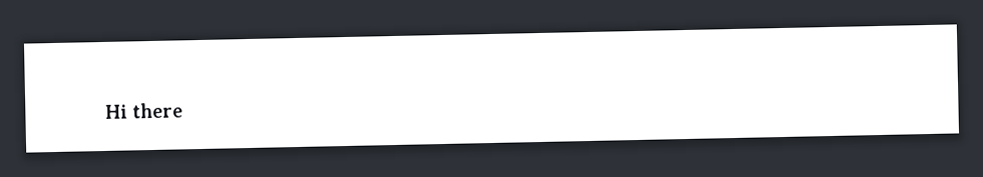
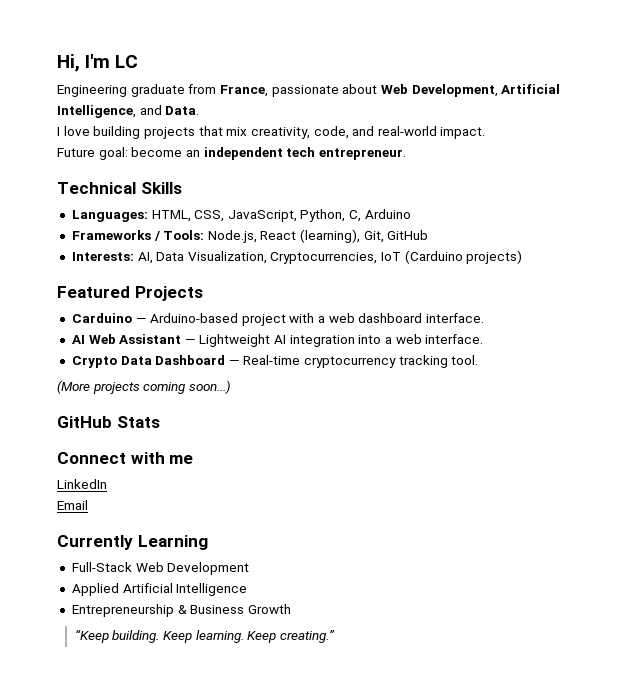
[105,102,184,119] Hi there -> [57,54,139,72] [57,84,561,97] [57,105,200,118] [57,126,486,139] [57,147,406,160] [57,182,182,194] [71,209,411,222] [71,229,429,243] [71,250,523,264] [57,286,203,301] [71,313,485,326] [71,334,484,347] [71,355,479,368] [57,380,231,394] [57,416,160,428] [57,452,194,464] [57,479,107,489] [57,500,88,510] [57,535,208,550] [71,562,250,575] [71,583,248,596] [71,604,291,617] [74,629,335,643] Hi, I'm LC // Engineering graduate from France, passionate about Web Development, Artificial Intelligence, and Data. // I love building projects that mix creativity, code, and real-world impact. // Future goal: become an independent tech entrepreneur. // Technical Skills // Languages: HTML, CSS, JavaScript, Python, C, Arduino // Frameworks / Tools: Node.js, React (learning), Git, GitHub // Interests: AI, Data Visualization, Cryptocurrencies, IoT (Carduino projects) // Featured Projects // Carduino — Arduino-based project with a web dashboard interface. // AI Web Assistant — Lightweight AI integration into a web interface. // Crypto Data Dashboard — Real-time cryptocurrency tracking tool. // (More projects coming soon...) // GitHub Stats // Connect with me // LinkedIn // Email // Currently Learning // Full-Stack Web Development // Applied Artificial Intelligence // Entrepreneurship & Business Growth // “Keep building. Keep learning. Keep creating.”

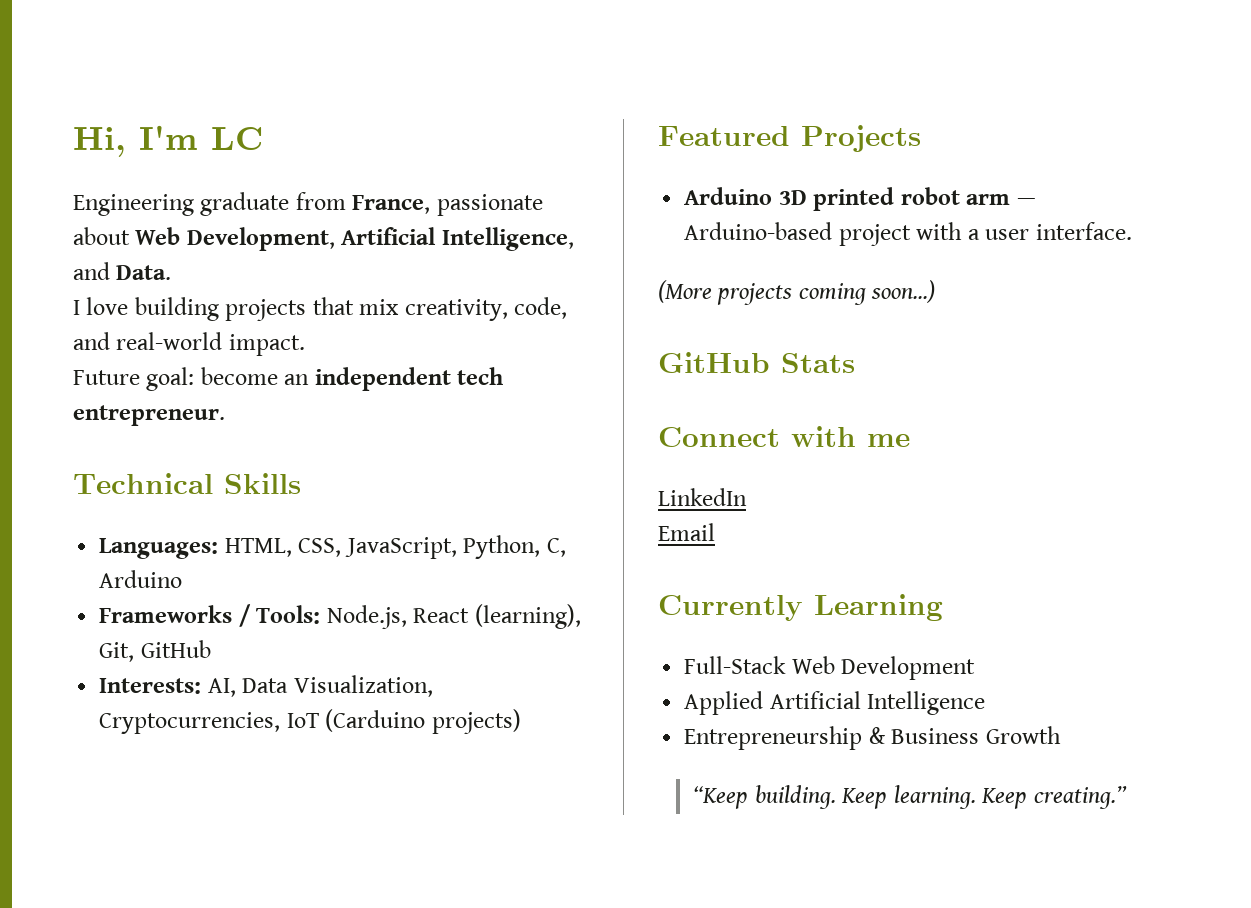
[71,313,132,323] Carduino -> [684,187,1011,211] Arduino 3D printed robot arm
[328,313,485,323] [71,334,484,347] [71,355,479,368] web dashboard interface. // AI Web Assistant — Lightweight AI integration into a web interface. // Crypto Data Dashboard — Real-time cryptocurrency tracking tool. -> [985,222,1132,240] user interface.

